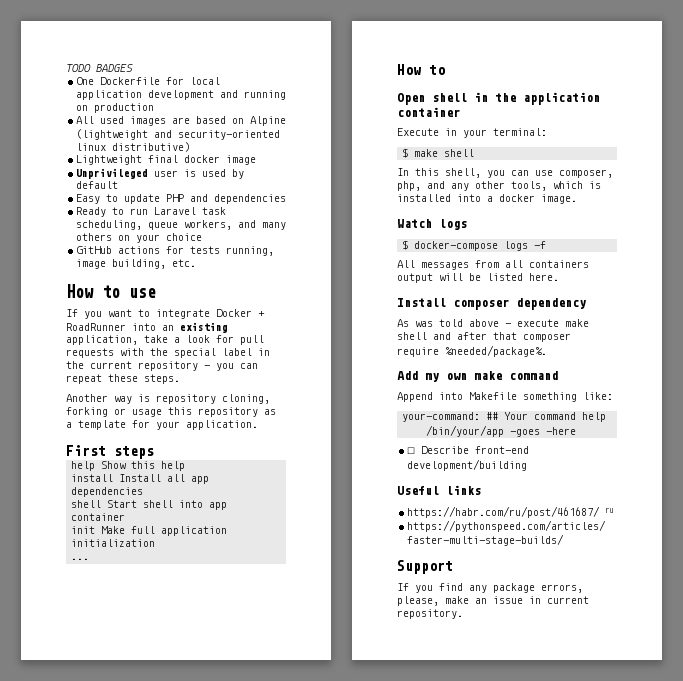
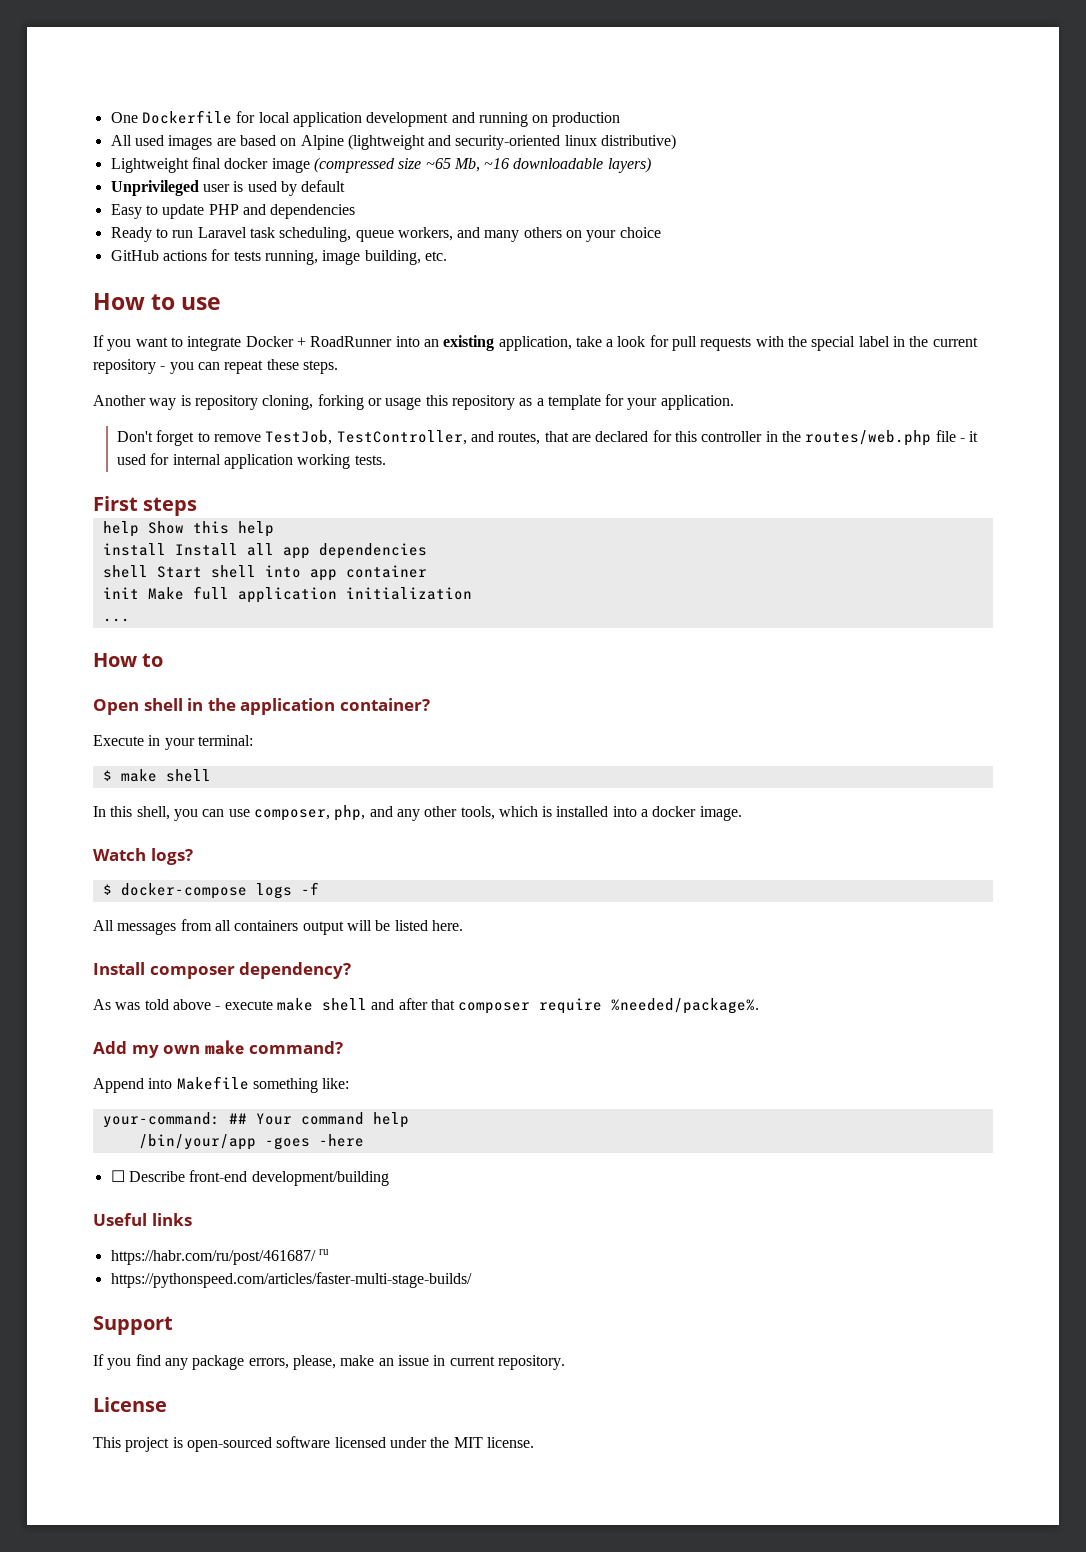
[66,64,133,72] TODO BADGES // -> (110, 117) none
(256, 160) none -> [313,157,651,173] (compressed size ~65 Mb, ~16 downloadable layers)
(258, 425) none -> [117,430,979,446] [117,453,386,469] // Don't forget to remove TestJob, TestController, and routes, that are declared for this controller in the routes/web.php file - it used for internal application working tests.
[397,107,460,117] container -> [339,698,430,711] container?
[439,219,467,230] logs -> [150,848,193,865] logs?
[516,298,586,310] dependency -> [239,962,352,979] dependency?
[509,371,558,380] command -> [249,1041,344,1054] command?
(463, 614) none -> [93,1397,167,1412] [93,1436,534,1452] // License // This project is open-sourced software licensed under the MIT license.

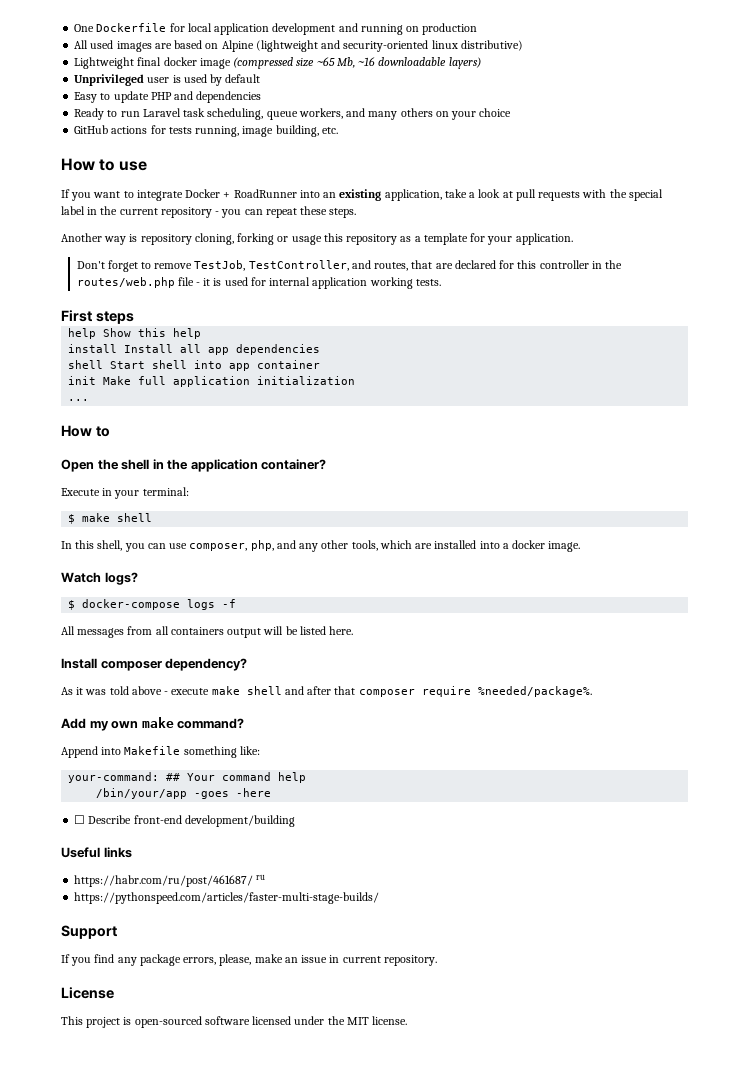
[649,335,669,347] for -> [502,191,513,198] at
(979, 436) none -> [213,278,222,286] is
(139, 707) none -> [97,459,119,470] the
[542,806,553,817] is -> [415,543,433,549] are
(111, 1004) none -> [76,687,84,695] it

